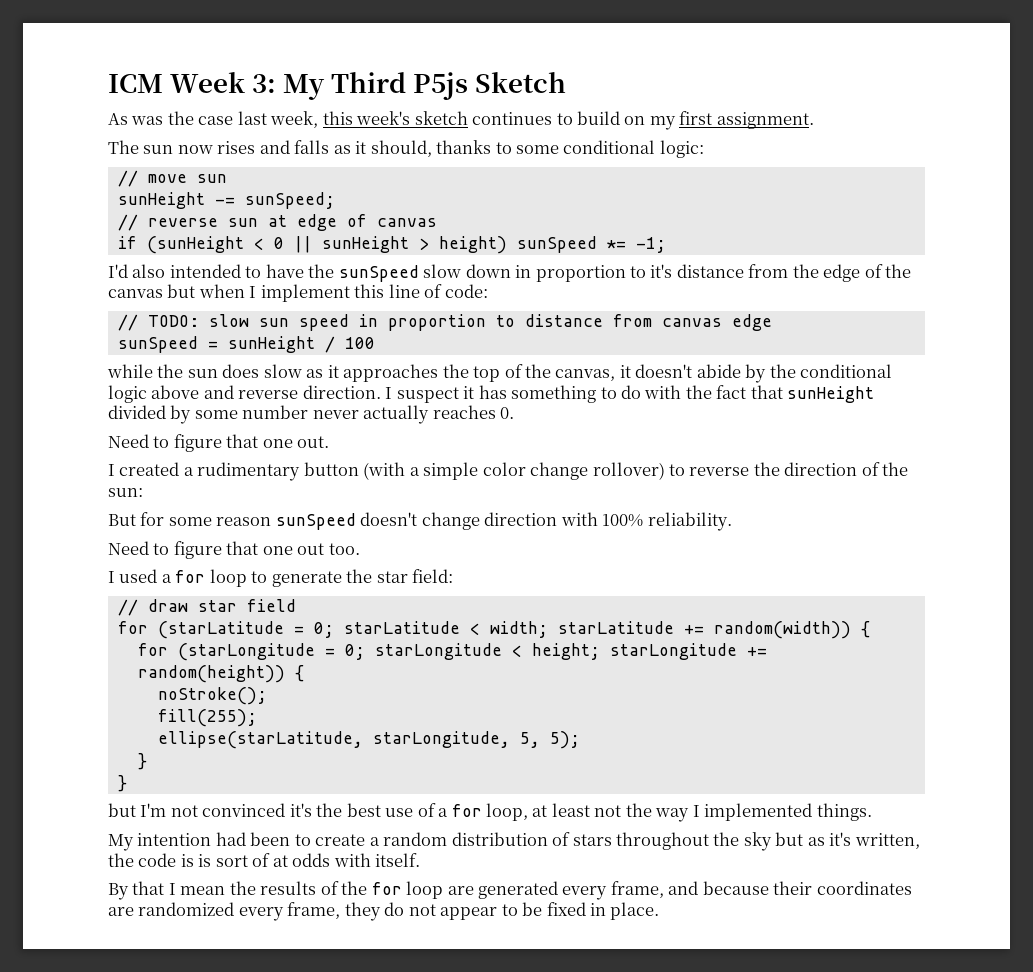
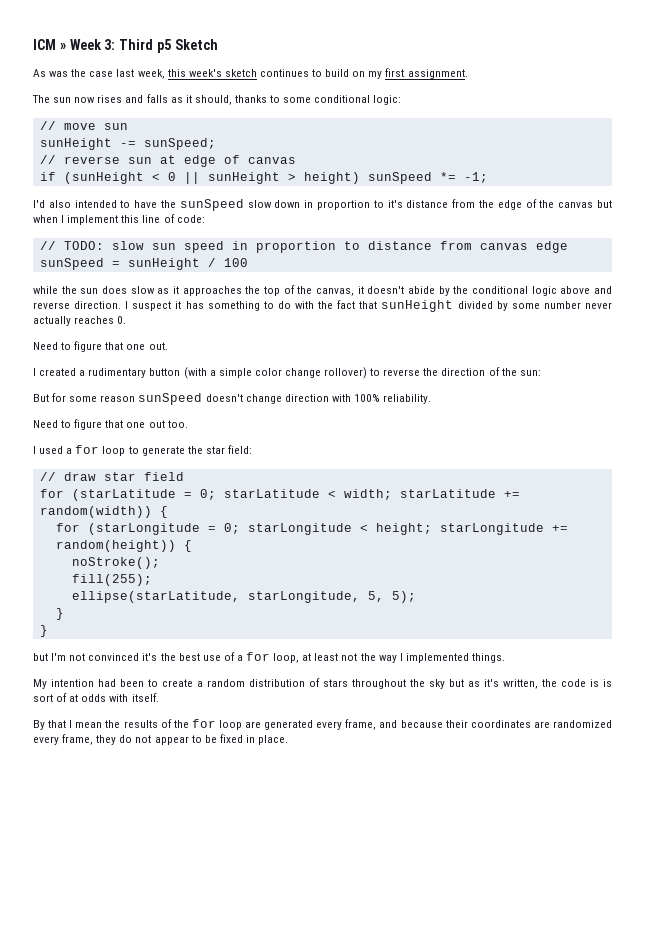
(163, 83) none -> [59,43,66,50] »
[283,72,469,100] My Third P5js -> [119,39,171,53] Third p5

